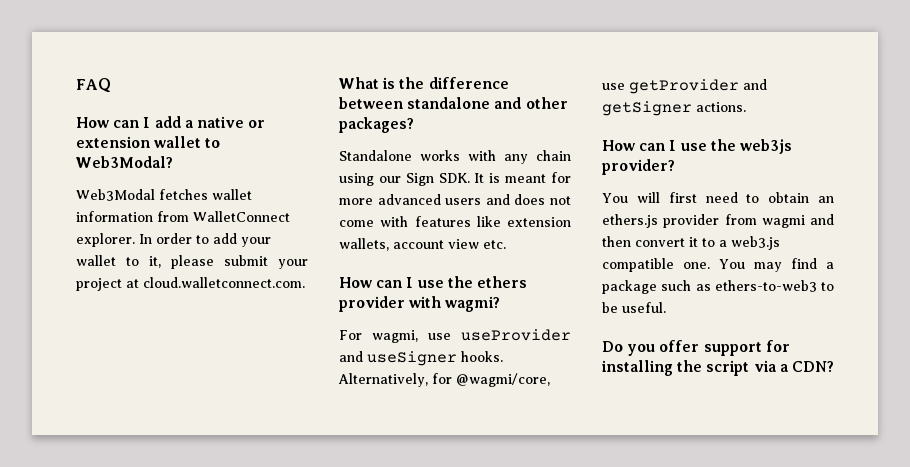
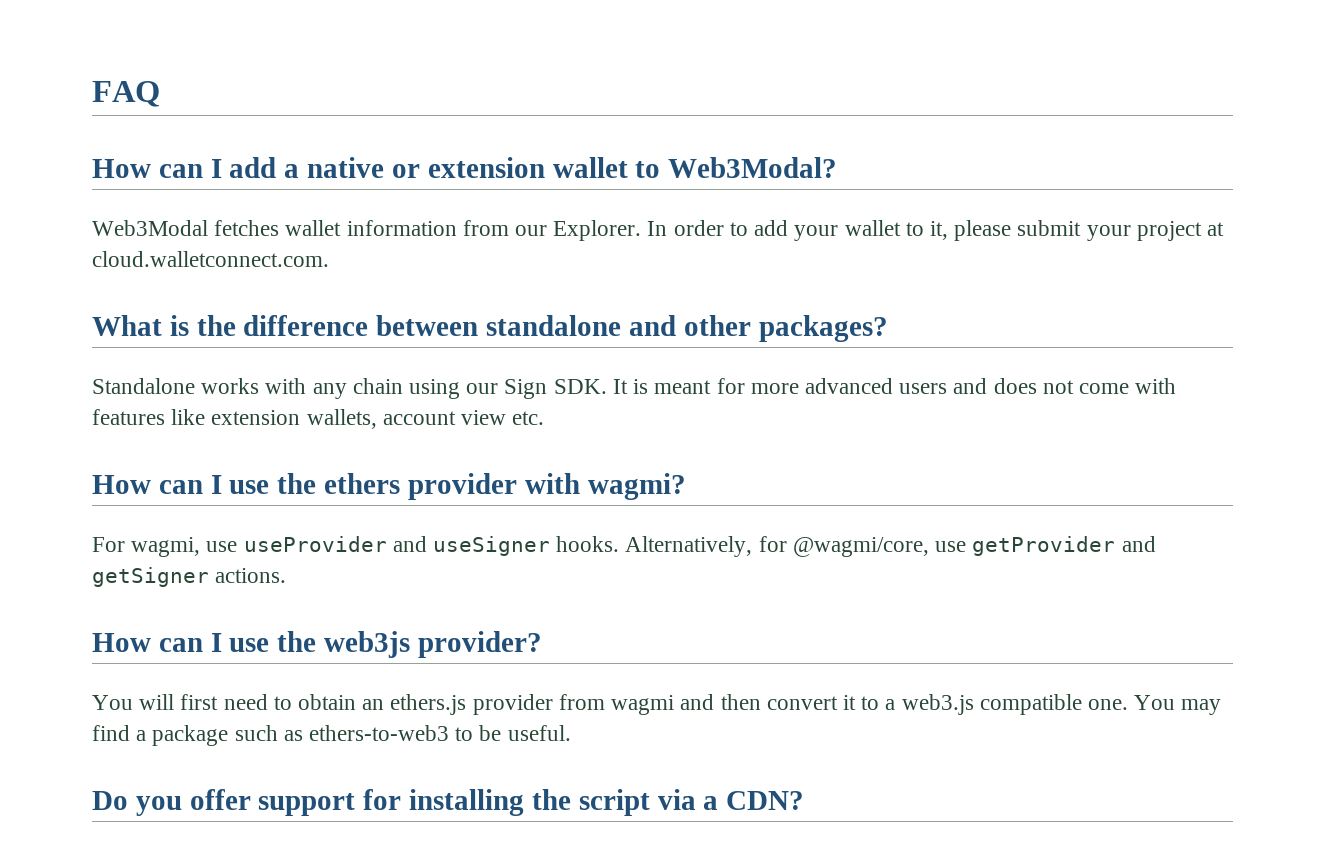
[193,211,290,222] [76,233,135,247] WalletConnect explorer. -> [515,220,642,241] our Explorer.

